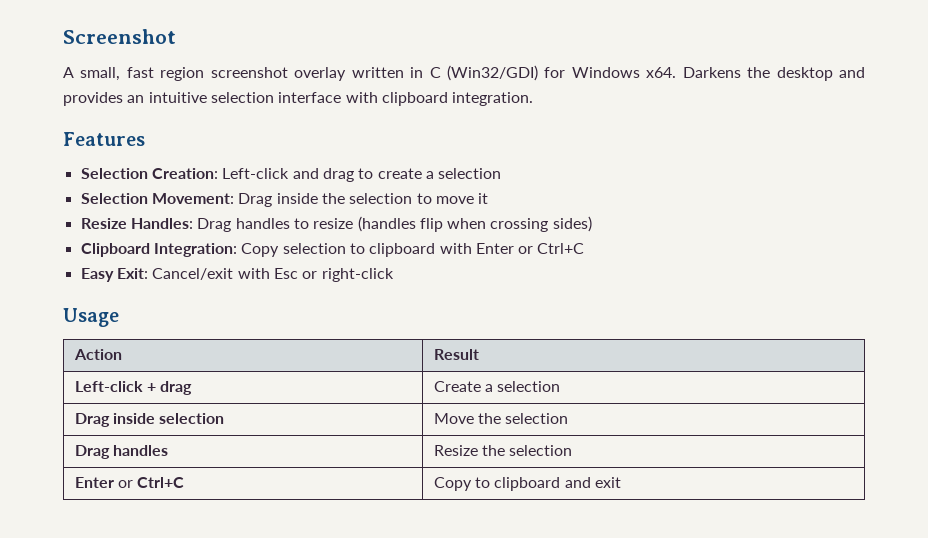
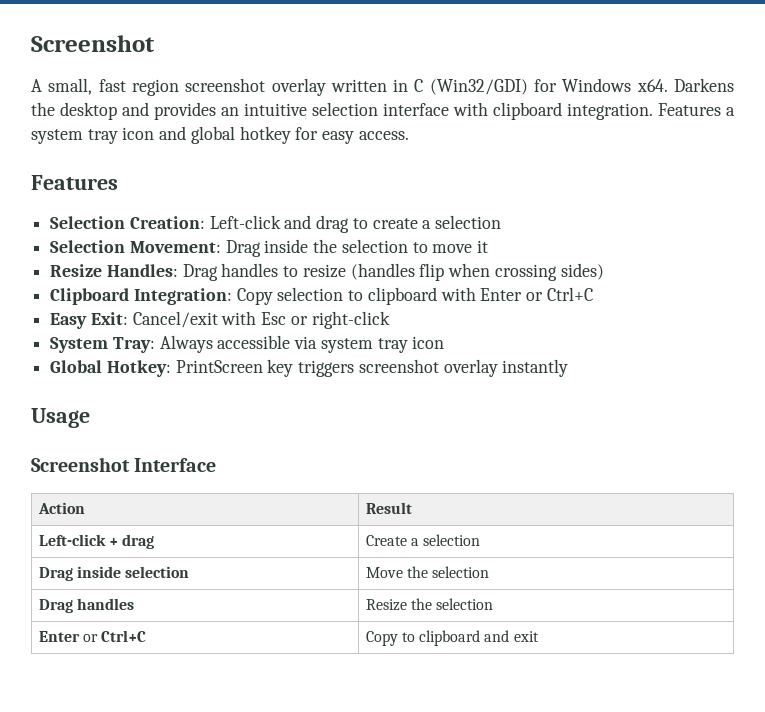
(534, 99) none -> [658,103,735,116] [31,126,409,144] Features a system tray icon and global hotkey for easy access.
(394, 275) none -> [50,335,445,353] [50,359,569,377] // System Tray: Always accessible via system tray icon // Global Hotkey: PrintScreen key triggers screenshot overlay instantly
(119, 317) none -> [31,457,217,472] // Screenshot Interface

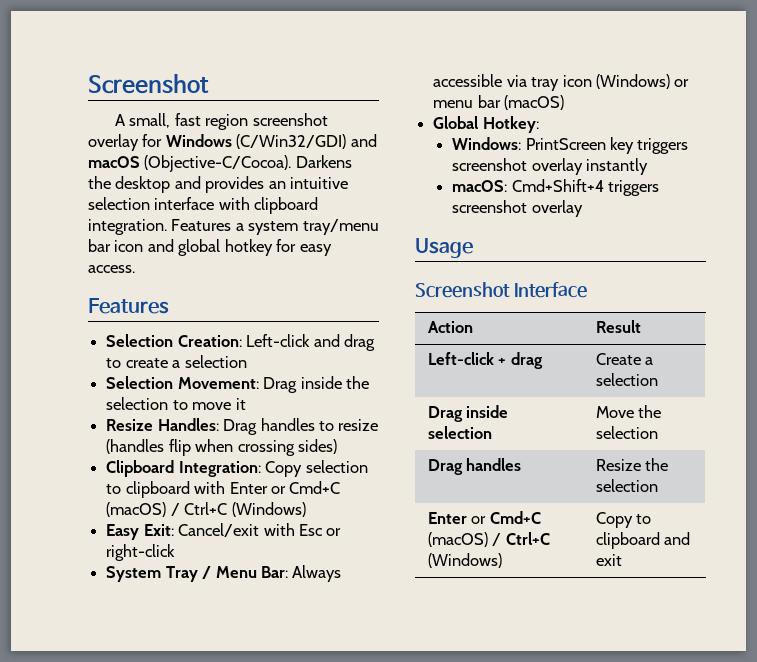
[330,78,668,95] written in C (Win32/GDI) for Windows x64. -> [142,134,377,149] [88,155,292,172] for Windows (C/Win32/GDI) and macOS (Objective-C/Cocoa).
[87,129,118,144] tray -> [302,219,379,235] [88,239,111,252] tray/menu bar
[546,287,593,301] Ctrl+C -> [289,481,341,494] [106,502,306,517] Cmd+C (macOS) / Ctrl+C (Windows)
[112,337,155,353] Tray: -> [165,566,288,582] Tray / Menu Bar:
[320,336,445,353] system tray icon -> [531,74,690,91] [433,95,565,110] tray icon (Windows) or menu bar (macOS)
(171, 368) none -> [452,137,522,150] // Windows:
(569, 368) none -> [452,179,660,196] [452,200,583,217] // macOS: Cmd+Shift+4 triggers screenshot overlay
[101,630,147,642] Ctrl+C -> [489,511,541,524] [427,532,550,547] [427,553,502,568] Cmd+C (macOS) / Ctrl+C (Windows)

